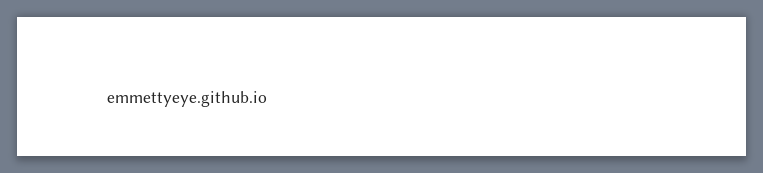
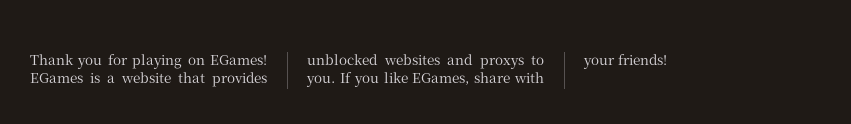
[107,91,267,107] emmettyeye.github.io -> [30,54,267,69] [30,72,267,87] [307,54,544,69] [306,72,544,87] [583,54,667,69] Thank you for playing on EGames! EGames is a website that provides unblocked websites and proxys to you. If you like EGames, share with your friends!

